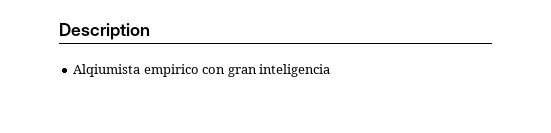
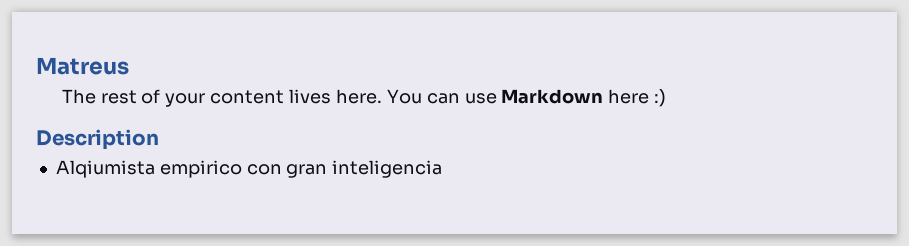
(59, 31) none -> [36,57,129,75] [61,89,667,107] Matreus // The rest of your content lives here. You can use Markdown here :) //

